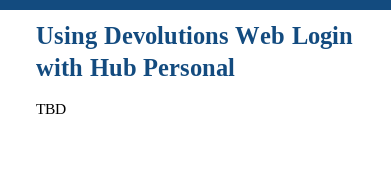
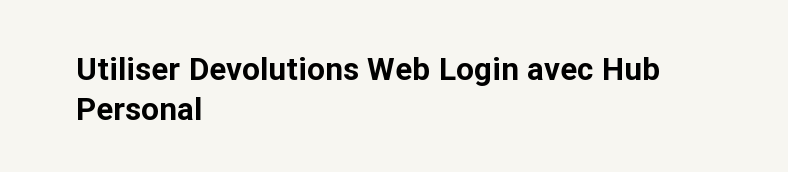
[36,26,98,49] Using -> [76,57,180,80] Utiliser
[36,58,83,76] with -> [527,63,594,80] avec
[36,104,66,114] // TBD -> (202, 108) none

